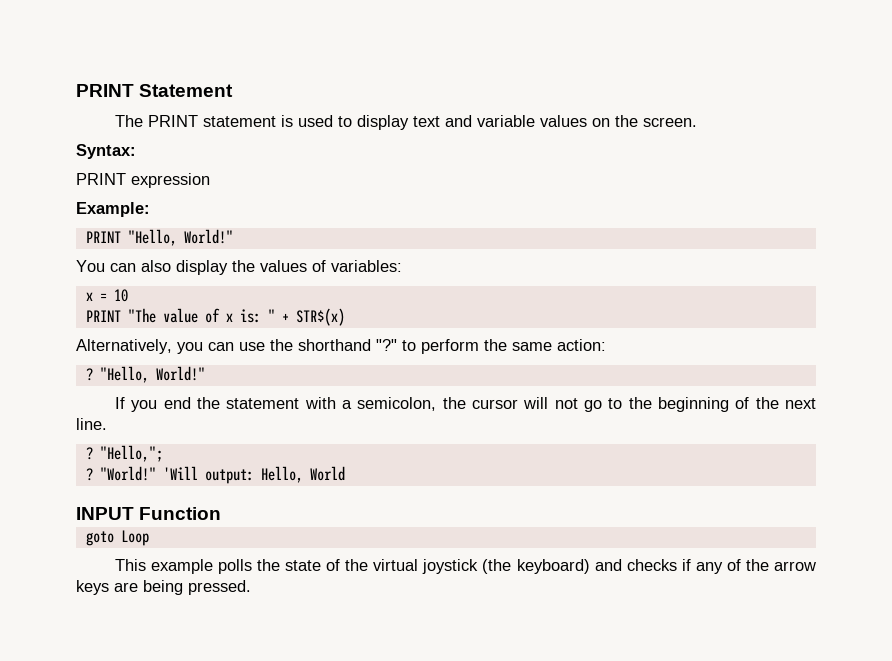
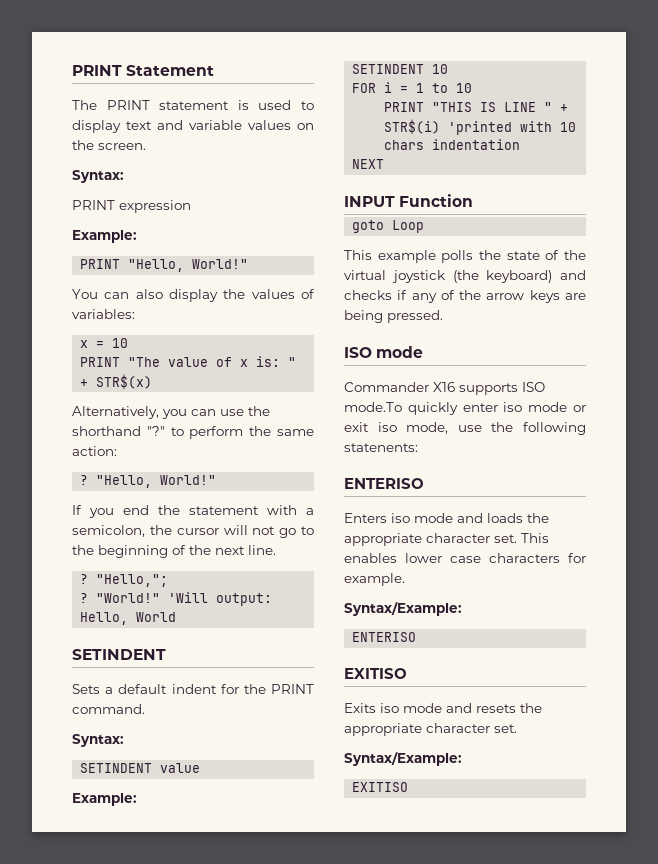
(345, 473) none -> [72,649,166,660] [72,684,314,694] [72,704,145,714] [72,734,124,747] [80,763,201,773] [72,793,137,806] [352,64,449,74] [352,82,473,93] [384,102,569,112] [384,119,577,135] [384,139,521,150] [352,159,385,169] // SETINDENT // Sets a default indent for the PRINT command. // Syntax: // SETINDENT value // Example: // SETINDENT 10 // FOR i = 1 to 10 // PRINT "THIS IS LINE " + STR$(i) 'printed with 10 chars indentation // NEXT
(251, 587) none -> [344,346,424,358] [344,382,545,395] [344,402,586,415] [344,422,586,435] [344,443,418,452] [344,478,424,489] [344,513,549,523] [344,533,549,546] [344,553,586,563] [344,573,405,586] [344,602,462,616] [352,632,417,642] [344,668,407,679] [344,703,542,713] [344,723,517,736] [344,752,462,766] [352,782,409,792] // ISO mode // Commander X16 supports ISO mode.To quickly enter iso mode or exit iso mode, use the following statenents: // ENTERISO // Enters iso mode and loads the appropriate character set. This enables lower case characters for example. // Syntax/Example: // ENTERISO // EXITISO // Exits iso mode and resets the appropriate character set. // Syntax/Example: // EXITISO

